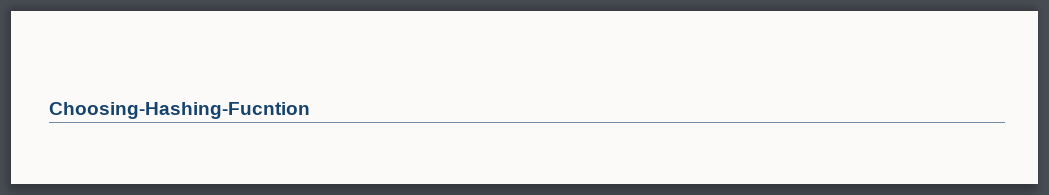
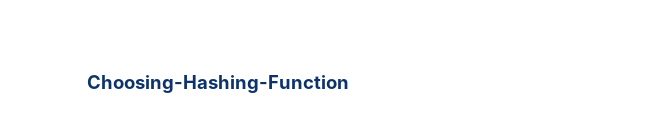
[49,102,310,119] Choosing-Hashing-Fucntion -> [87,75,349,93] Choosing-Hashing-Function

